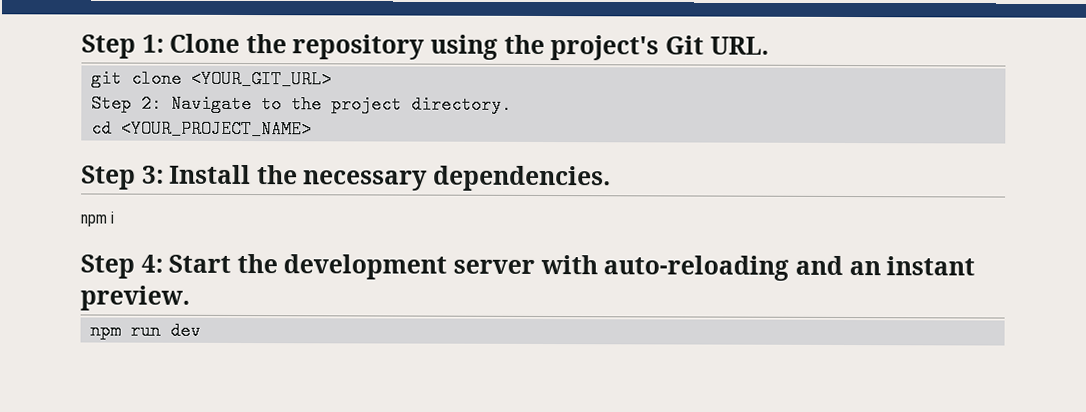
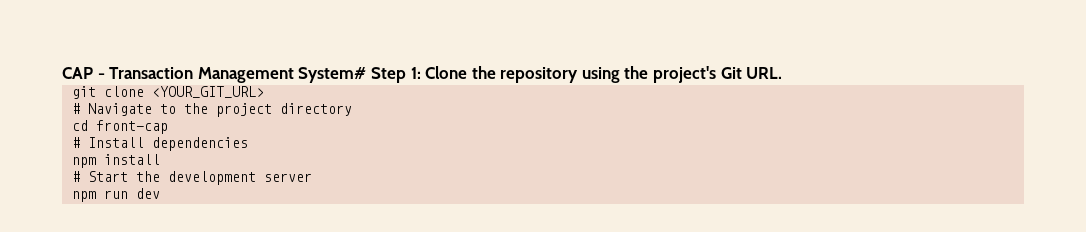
(81, 46) none -> [62,67,367,83] CAP - Transaction Management System#
[90,94,162,113] Step 2: -> [72,103,81,114] #
[410,95,512,114] directory. -> [280,103,353,116] directory
[120,119,312,139] [81,164,612,192] [80,211,115,227] [80,253,976,281] [80,285,190,311] <YOUR_PROJECT_NAME> // Step 3: Install the necessary dependencies. // npm i // Step 4: Start the development server with auto-reloading and an instant preview. -> [96,120,169,134] [72,137,249,151] [72,154,161,168] [72,171,313,185] front-cap // # Install dependencies // npm install // # Start the development server

